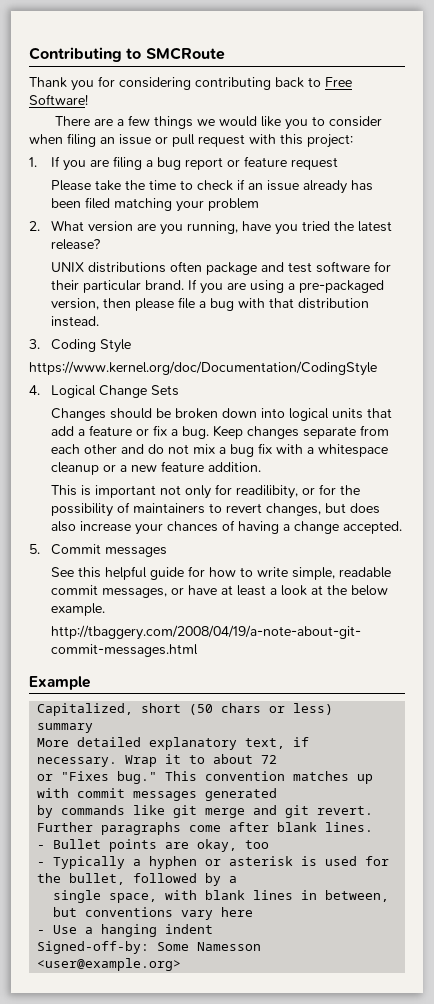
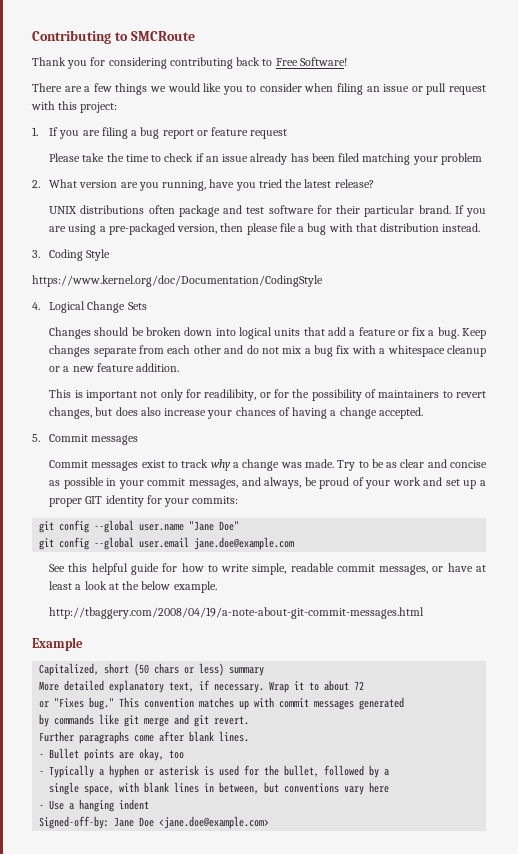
(168, 552) none -> [49,459,487,471] [49,477,486,489] [49,495,239,507] [39,520,240,533] [39,537,295,550] // Commit messages exist to track why a change was made. Try to be as clear and concise as possible in your commit messages, and always, be proud of your work and set up a proper GIT identity for your commits: // git config --global user.name "Jane Doe" // git config --global user.email jane.doe@example.com
[157,942,262,951] [37,958,182,971] Some Namesson <user@example.org> -> [114,816,270,829] Jane Doe <jane.doe@example.com>

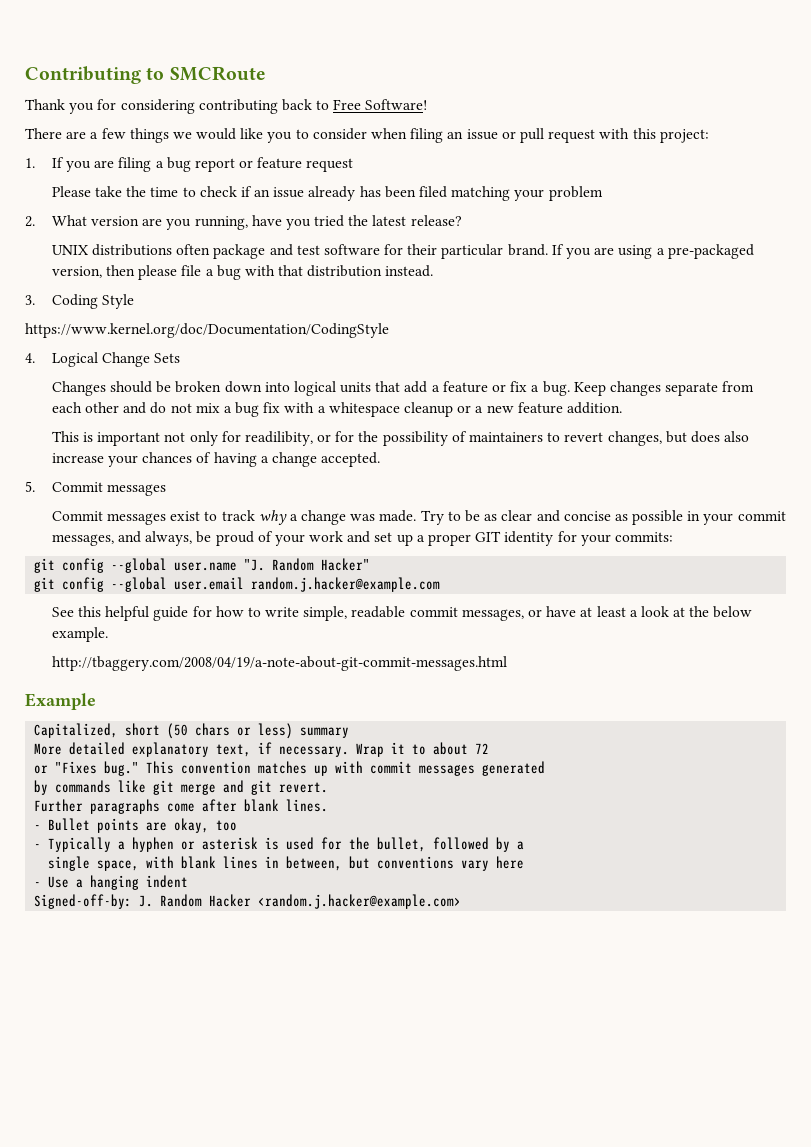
[189,521,240,531] "Jane Doe" -> [244,558,371,571] "J. Random Hacker"
[194,537,295,550] jane.doe@example.com -> [251,577,441,592] random.j.hacker@example.com
[114,816,270,829] Jane Doe <jane.doe@example.com> -> [139,894,462,909] J. Random Hacker <random.j.hacker@example.com>

